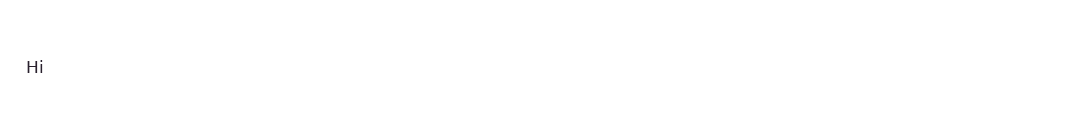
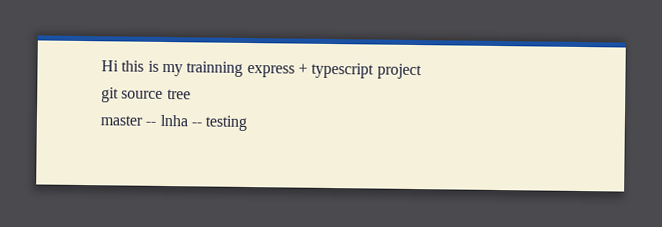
(44, 66) none -> [121,60,422,80] [101,87,191,103] [100,114,248,131] this is my trainning express + typescript project // git source tree // master -- lnha -- testing

